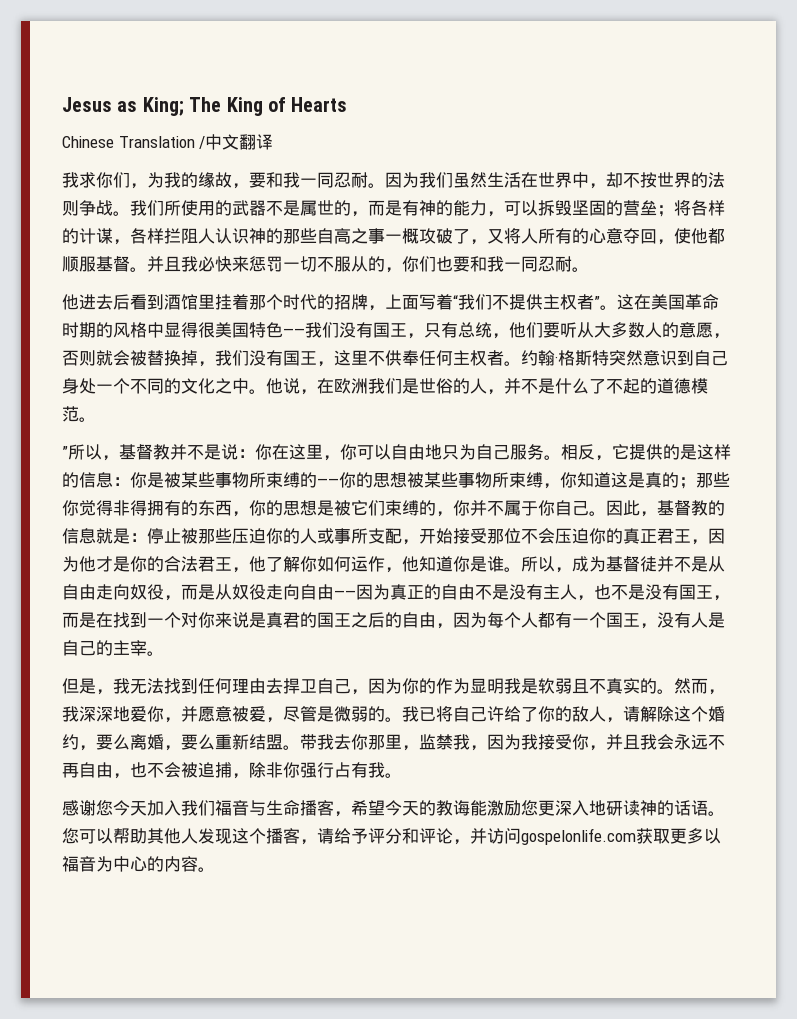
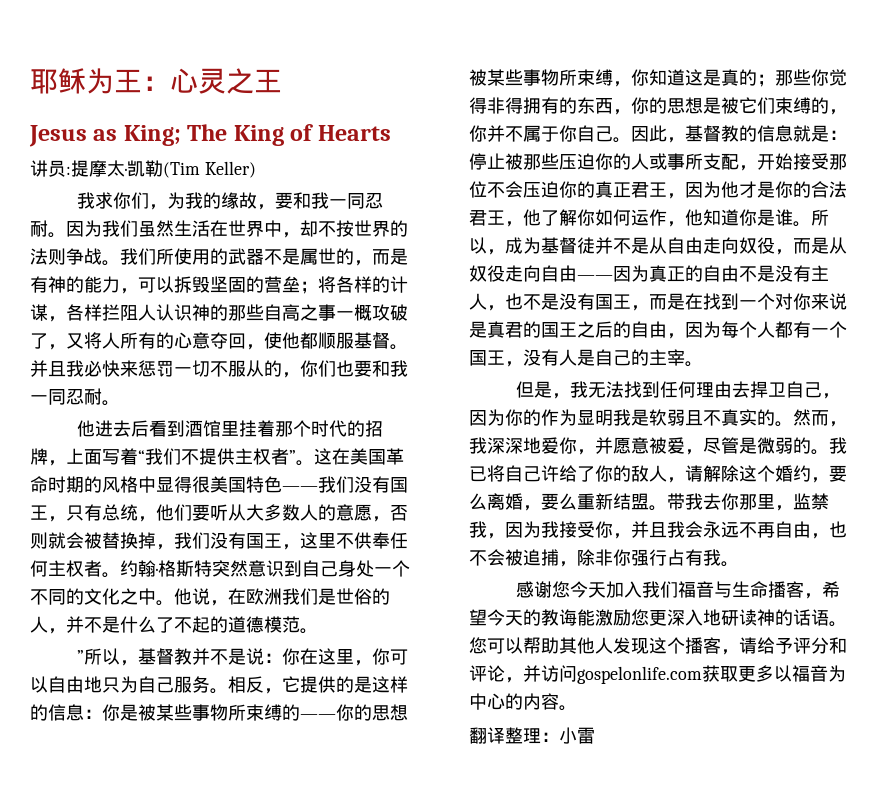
(62, 104) none -> [30,68,282,94] 耶稣为王：心灵之王 //
[62,134,274,150] Chinese Translation /中文翻译 -> [30,160,256,178] 讲员:提摩太·凯勒(Tim Keller)
(215, 869) none -> [469,727,595,744] // 翻译整理：小雷

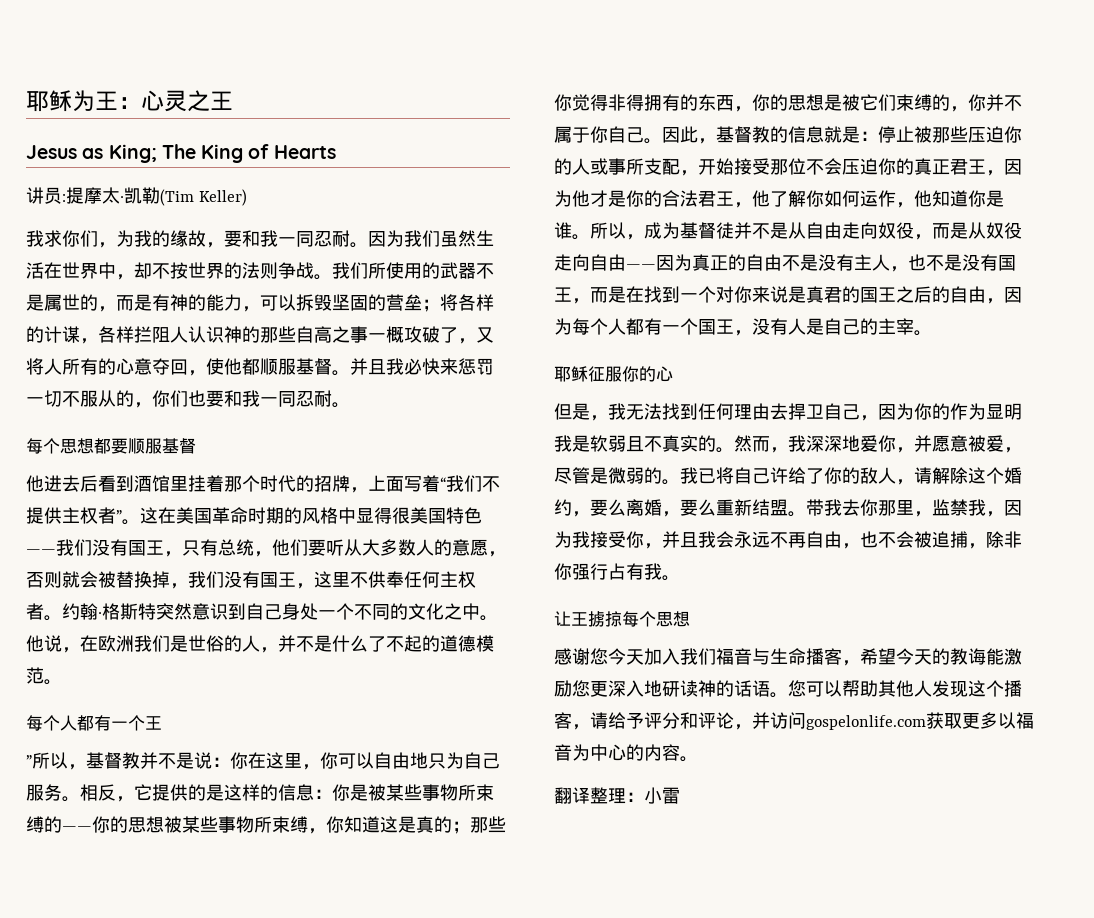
(120, 403) none -> [26,438,196,454] // 每个思想都要顺服基督
(318, 631) none -> [26,715,162,731] // 每个人都有一个王
(703, 364) none -> [554,366,673,382] // 耶稣征服你的心
(739, 564) none -> [554,611,690,627] // 让王掳掠每个思想

